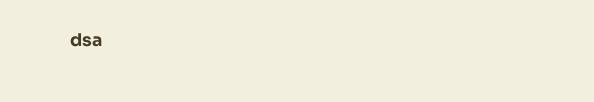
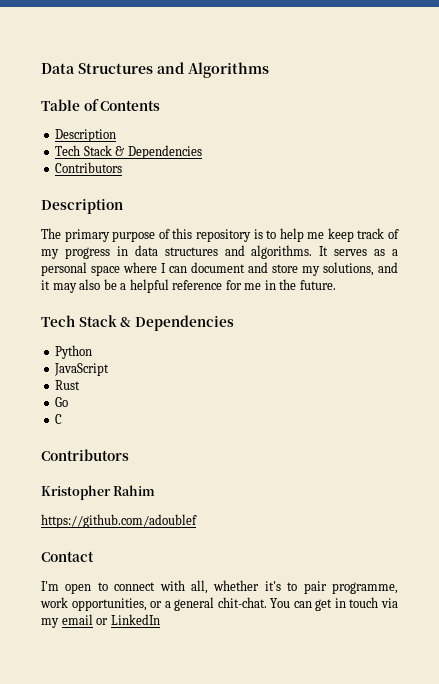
[70,33,102,47] dsa -> [41,62,269,78] [41,99,161,111] [55,129,117,142] [55,145,202,159] [55,162,123,173] [41,199,123,214] [41,228,399,242] [41,245,398,259] [41,262,398,276] [41,279,336,293] [41,315,234,331] [55,345,93,359] [54,363,110,376] [55,380,81,390] [55,397,69,407] [55,414,63,424] [41,449,129,461] [41,485,156,500] [41,514,197,528] [41,551,94,562] [41,580,398,594] [40,597,398,611] [41,614,160,628] Data Structures and Algorithms // Table of Contents // Description // Tech Stack & Dependencies // Contributors // Description // The primary purpose of this repository is to help me keep track of my progress in data structures and algorithms. It serves as a personal space where I can document and store my solutions, and it may also be a helpful reference for me in the future. // Tech Stack & Dependencies // Python // JavaScript // Rust // Go // C // Contributors // Kristopher Rahim // https://github.com/adoublef // Contact // I'm open to connect with all, whether it's to pair programme, work opportunities, or a general chit-chat. You can get in touch via my email or LinkedIn

